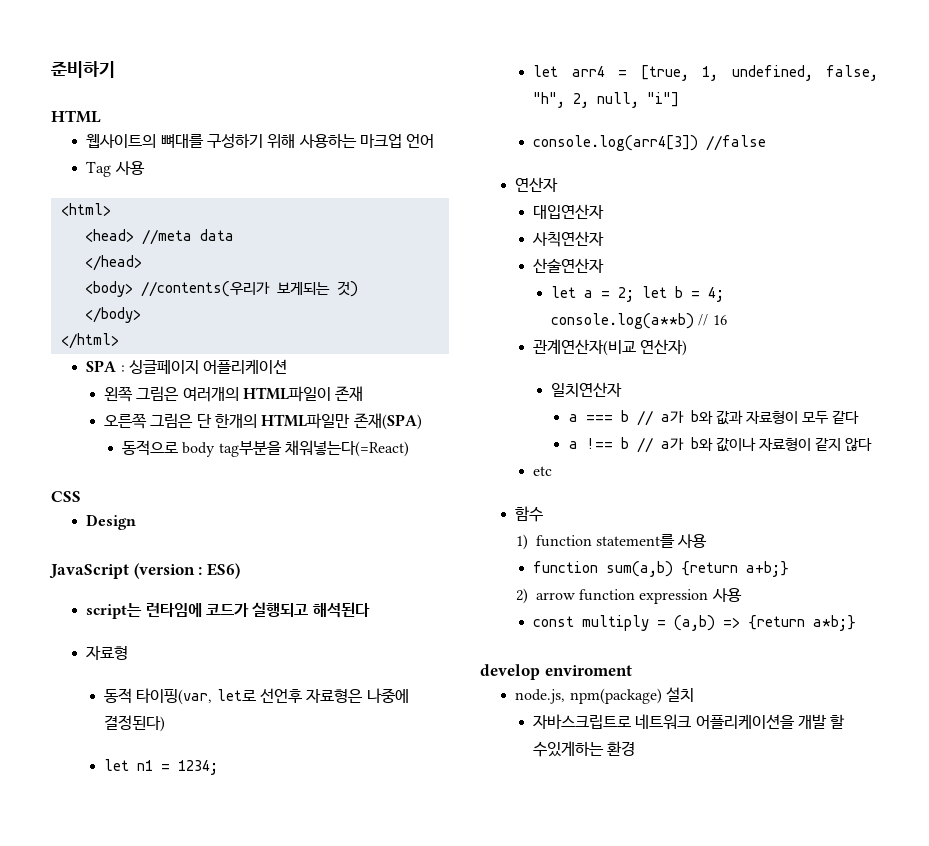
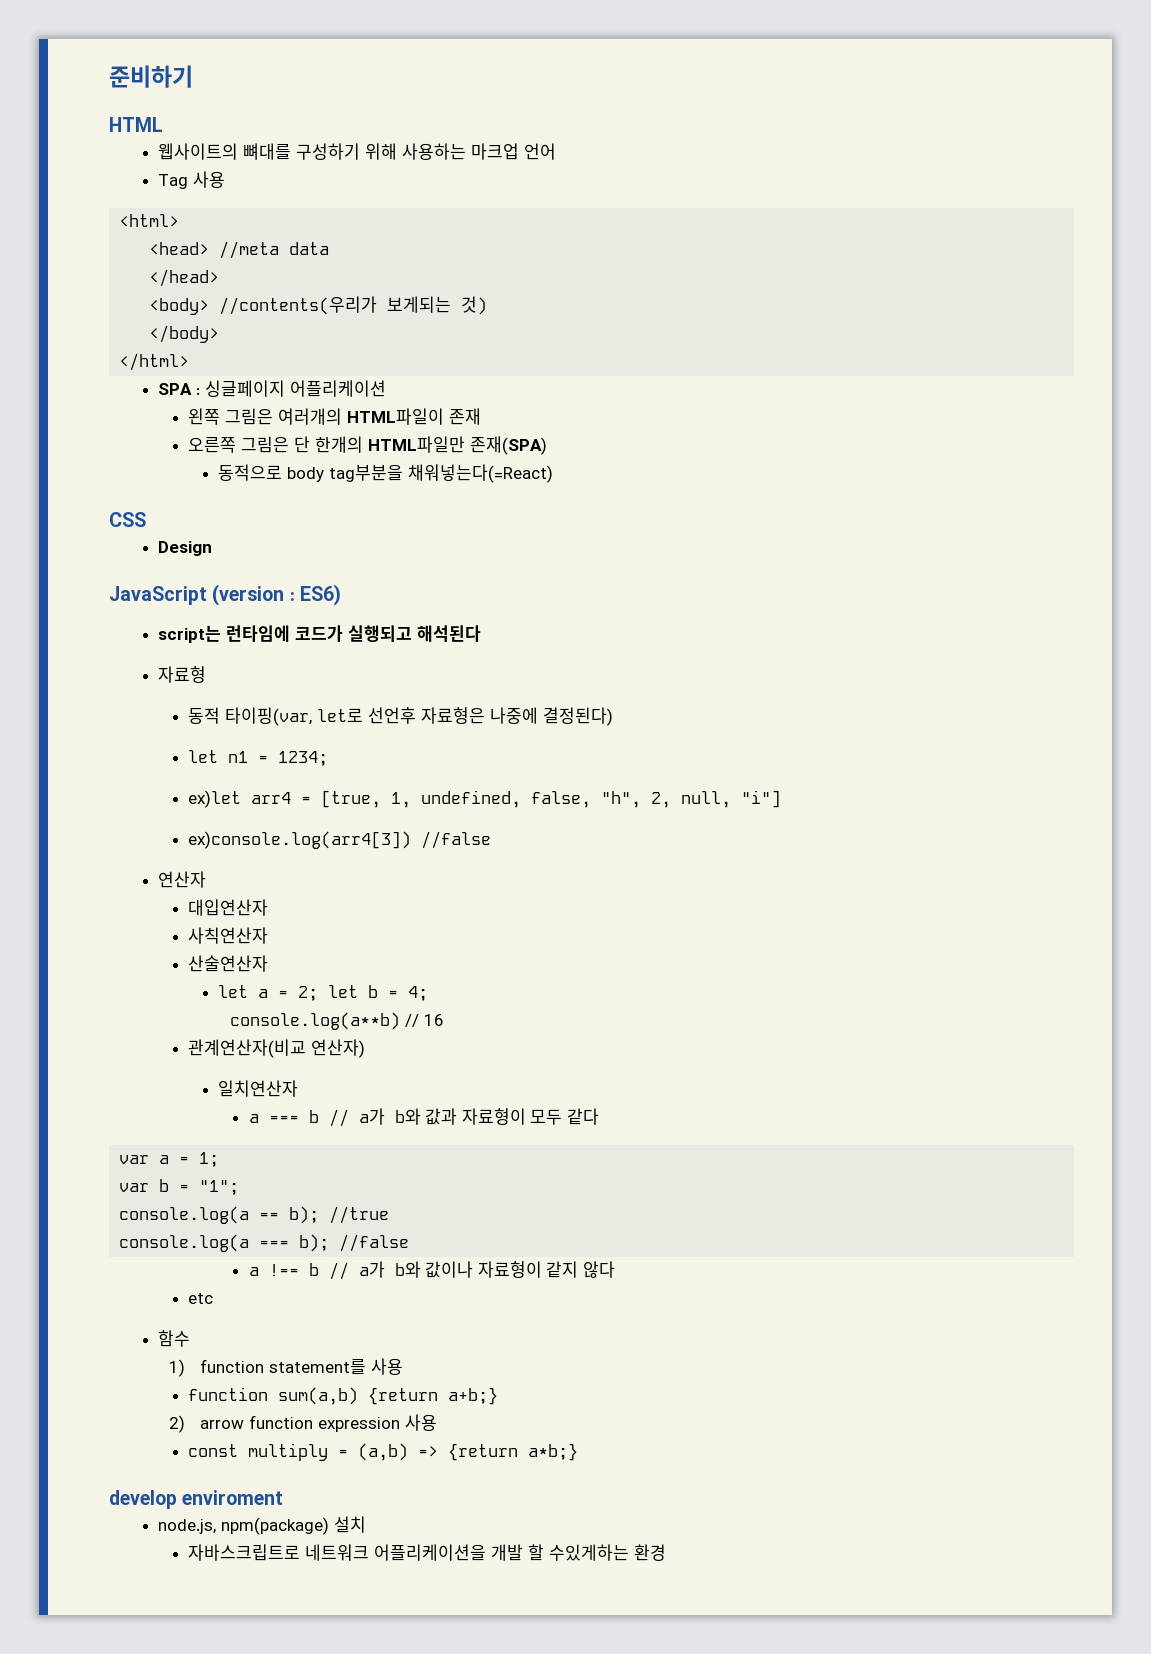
[533,65,559,77] let -> [188,790,242,808] ex)let
[533,135,699,151] console.log(arr4[3]) -> [188,831,412,849] ex)console.log(arr4[3])
(859, 417) none -> [119,1152,220,1167] [119,1179,240,1195] [119,1206,390,1224] [119,1234,410,1252] // var a = 1; // var b = "1"; // console.log(a == b); //true // console.log(a === b); //false

